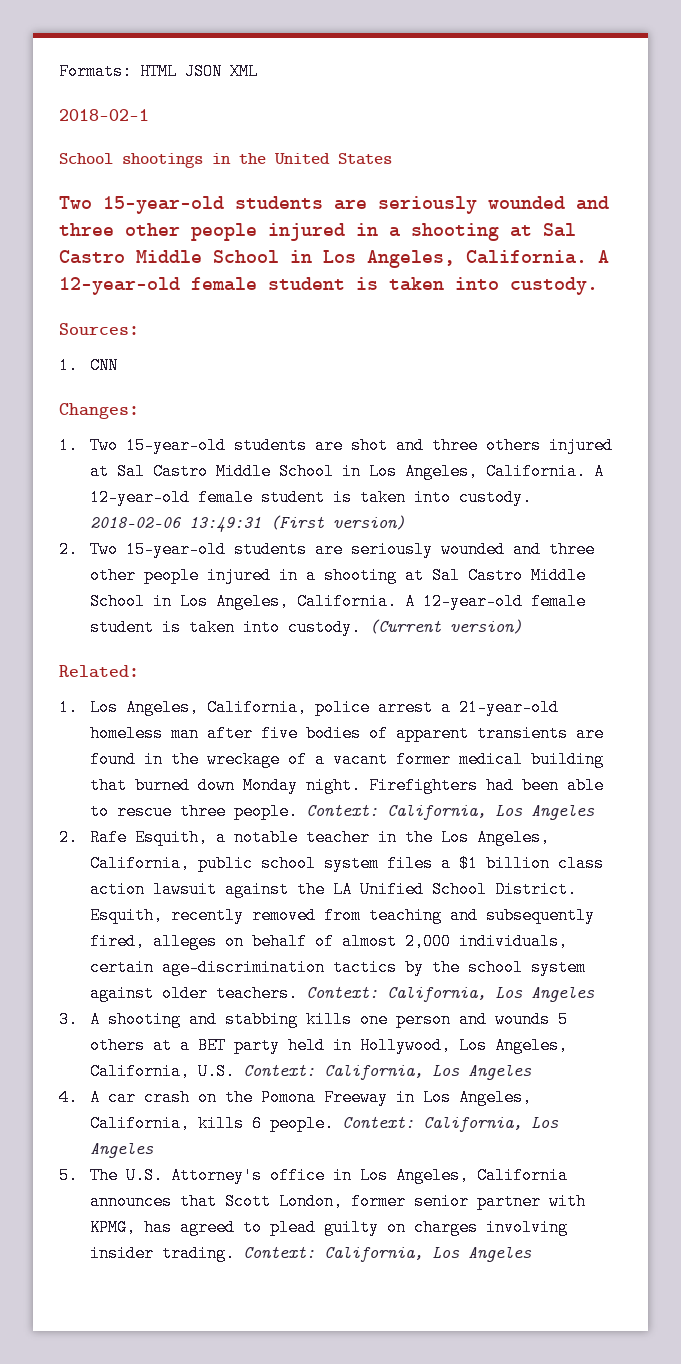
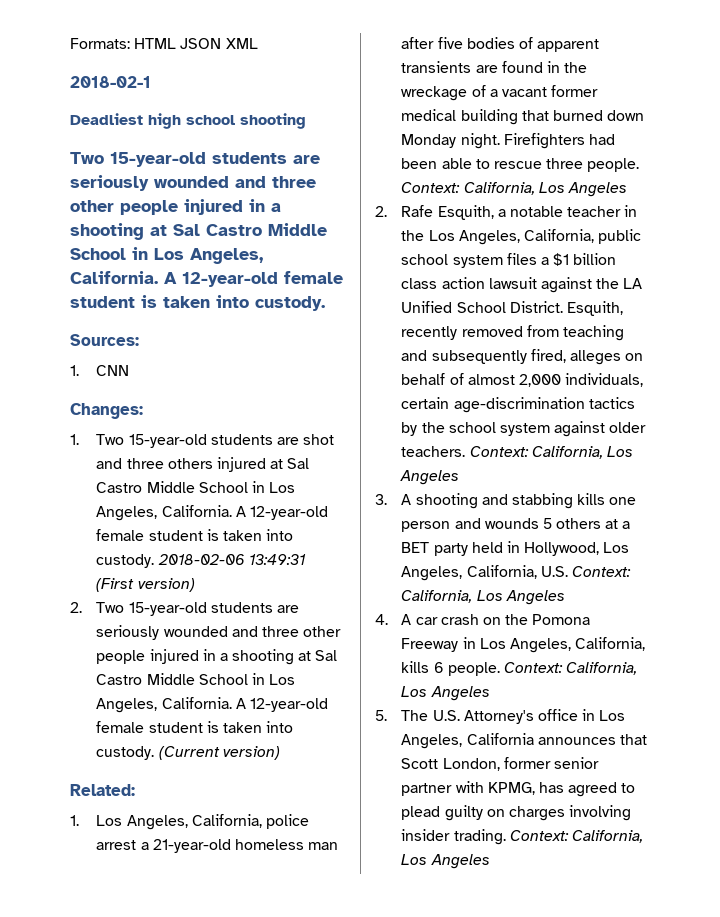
[59,153,392,168] School shootings in the United States -> [70,113,306,129] Deadliest high school shooting

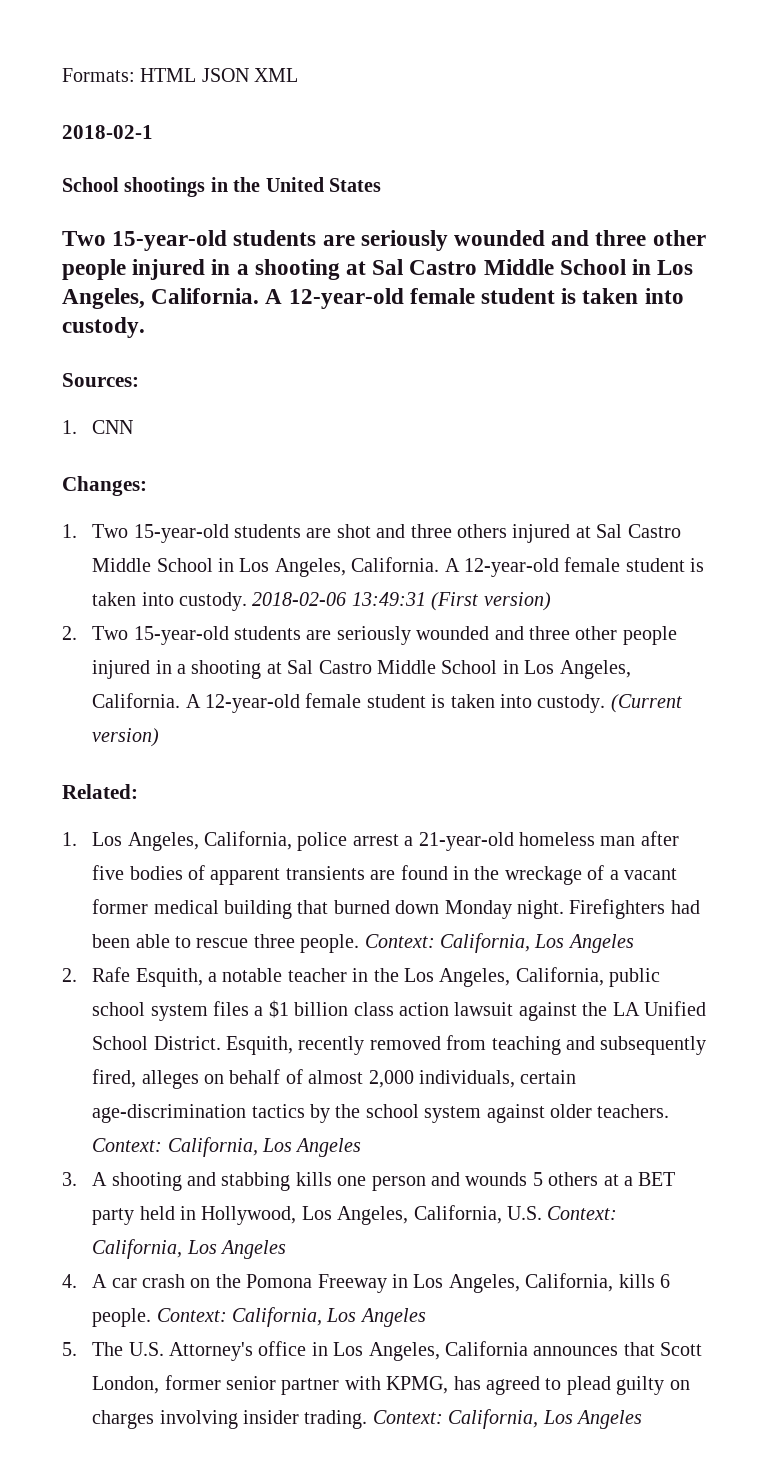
[70,113,306,129] Deadliest high school shooting -> [62,177,381,197] School shootings in the United States

